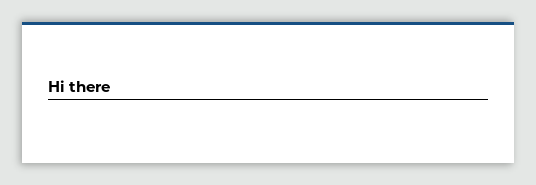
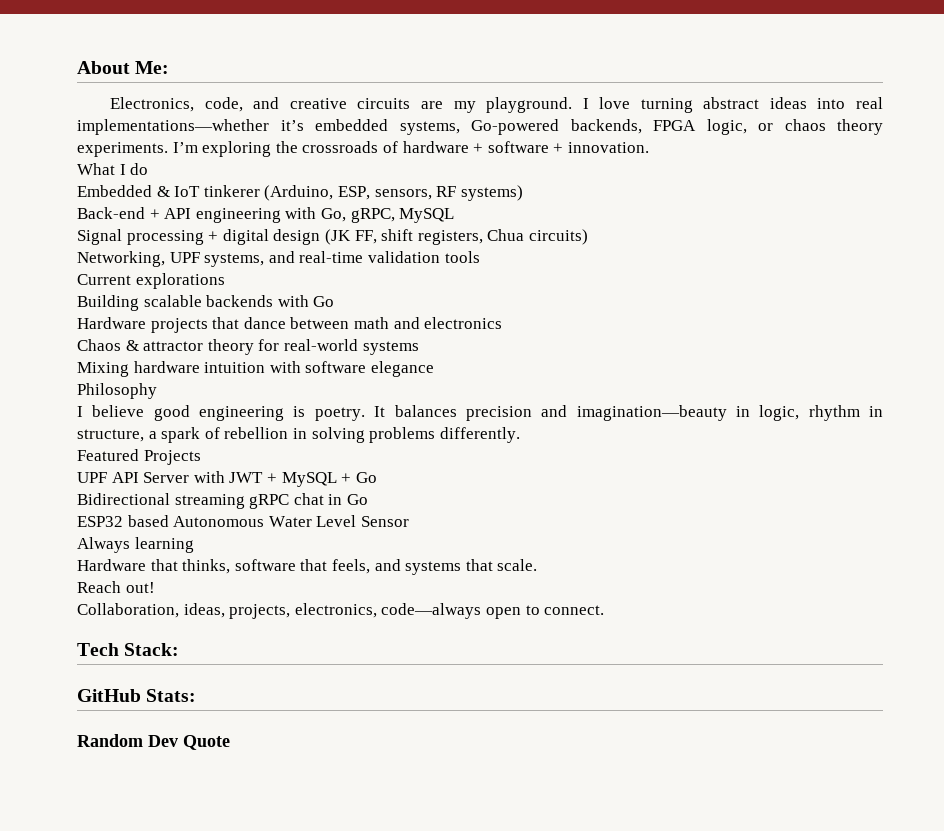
[48,80,111,92] Hi there -> [77,61,170,74] [110,97,884,113] [77,119,883,135] [77,141,649,157] [77,163,149,175] [77,185,523,201] [77,207,455,223] [77,229,588,245] [77,251,480,267] [77,273,225,289] [77,295,335,311] [77,317,503,333] [77,339,419,355] [77,361,434,377] [77,383,157,399] [77,405,883,421] [77,427,520,443] [77,449,201,465] [77,471,377,487] [77,493,368,509] [77,515,409,527] [77,537,194,553] [77,559,538,575] [77,581,155,593] [77,603,605,619] [77,643,180,656] [77,689,197,702] [77,734,230,750] About Me: // Electronics, code, and creative circuits are my playground. I love turning abstract ideas into real implementations—whether it’s embedded systems, Go-powered backends, FPGA logic, or chaos theory experiments. I’m exploring the crossroads of hardware + software + innovation. // What I do // Embedded & IoT tinkerer (Arduino, ESP, sensors, RF systems) // Back-end + API engineering with Go, gRPC, MySQL // Signal processing + digital design (JK FF, shift registers, Chua circuits) // Networking, UPF systems, and real-time validation tools // Current explorations // Building scalable backends with Go // Hardware projects that dance between math and electronics // Chaos & attractor theory for real-world systems // Mixing hardware intuition with software elegance // Philosophy // I believe good engineering is poetry. It balances precision and imagination—beauty in logic, rhythm in structure, a spark of rebellion in solving problems differently. // Featured Projects // UPF API Server with JWT + MySQL + Go // Bidirectional streaming gRPC chat in Go // ESP32 based Autonomous Water Level Sensor // Always learning // Hardware that thinks, software that feels, and systems that scale. // Reach out! // Collaboration, ideas, projects, electronics, code—always open to connect. // Tech Stack: // GitHub Stats: // Random Dev Quote

